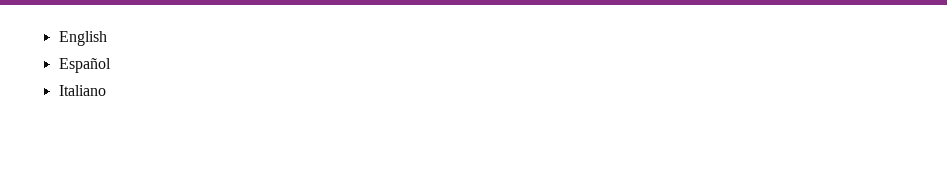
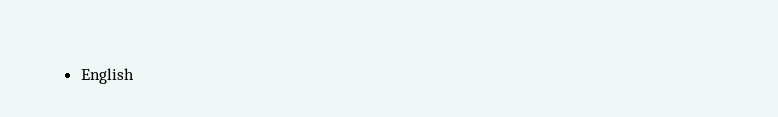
[58,58,111,73] [58,85,106,96] // Español // Italiano -> (134, 76) none

